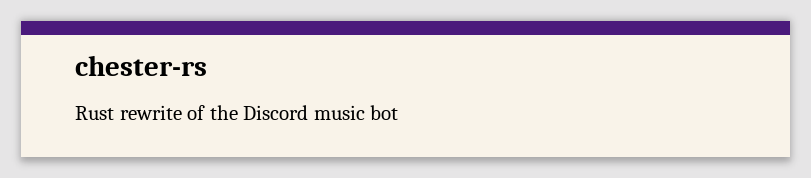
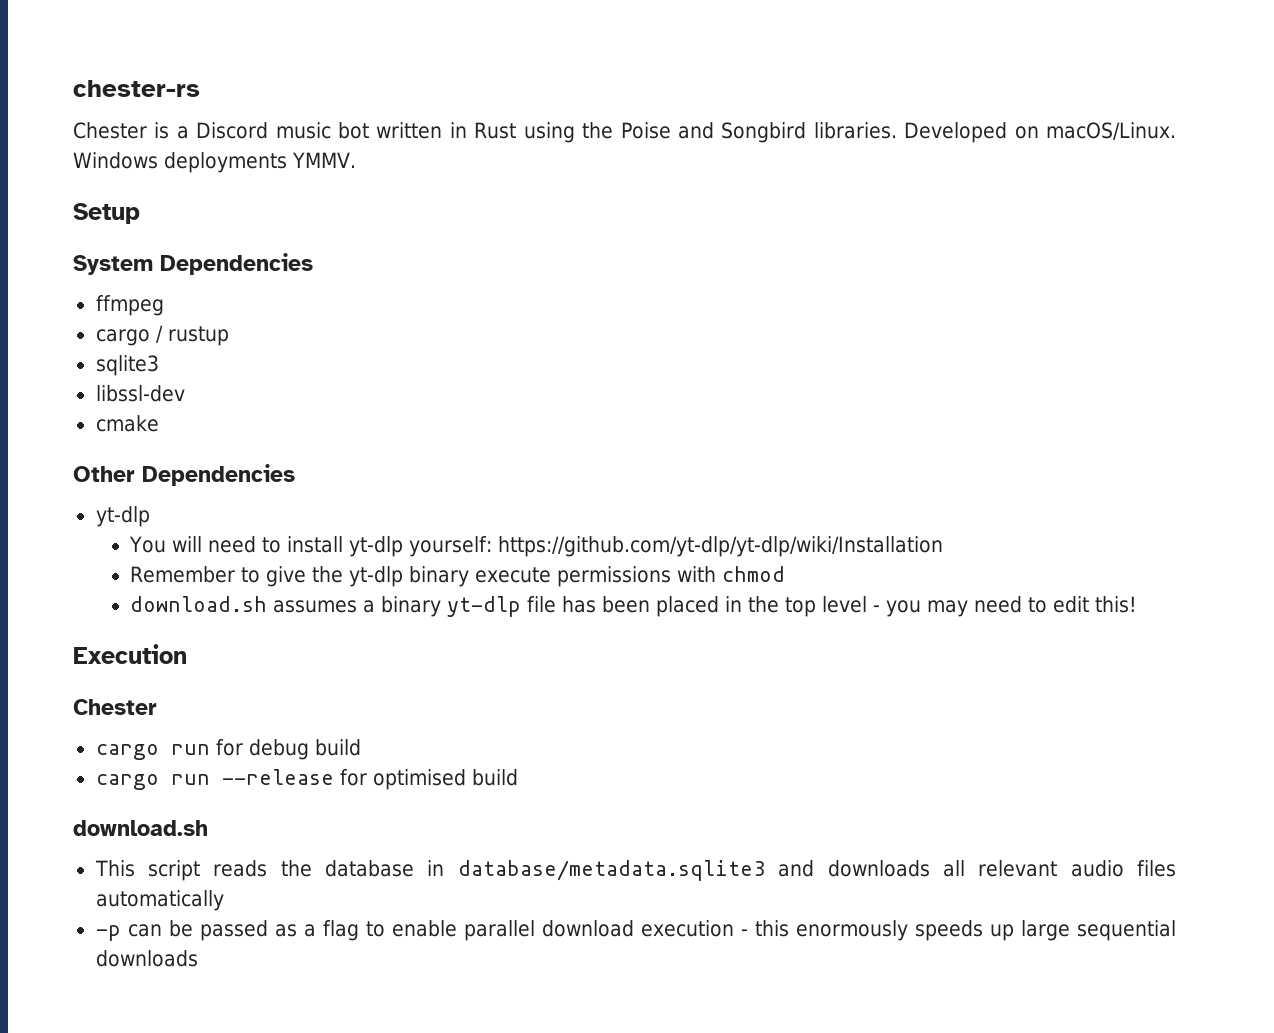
[75,105,399,120] Rust rewrite of the Discord music bot -> [73,122,1176,143] [73,152,356,173] [73,203,140,224] [73,253,313,275] [95,295,164,316] [95,325,229,346] [95,355,159,376] [95,385,185,402] [95,415,159,432] [73,464,295,486] [95,506,150,527] [129,536,944,557] [130,566,786,587] [130,596,1138,617] [73,644,187,664] [73,699,157,715] [95,739,361,760] [95,769,518,790] [73,820,208,836] [94,860,1177,881] [95,890,224,911] [95,920,1176,941] [95,950,198,967] Chester is a Discord music bot written in Rust using the Poise and Songbird libraries. Developed on macOS/Linux. Windows deployments YMMV. // Setup // System Dependencies // ffmpeg // cargo / rustup // sqlite3 // libssl-dev // cmake // Other Dependencies // yt-dlp // You will need to install yt-dlp yourself: https://github.com/yt-dlp/yt-dlp/wiki/Installation // Remember to give the yt-dlp binary execute permissions with chmod // download.sh assumes a binary yt-dlp file has been placed in the top level - you may need to edit this! // Execution // Chester // cargo run for debug build // cargo run --release for optimised build // download.sh // This script reads the database in database/metadata.sqlite3 and downloads all relevant audio files automatically // -p can be passed as a flag to enable parallel download execution - this enormously speeds up large sequential downloads

